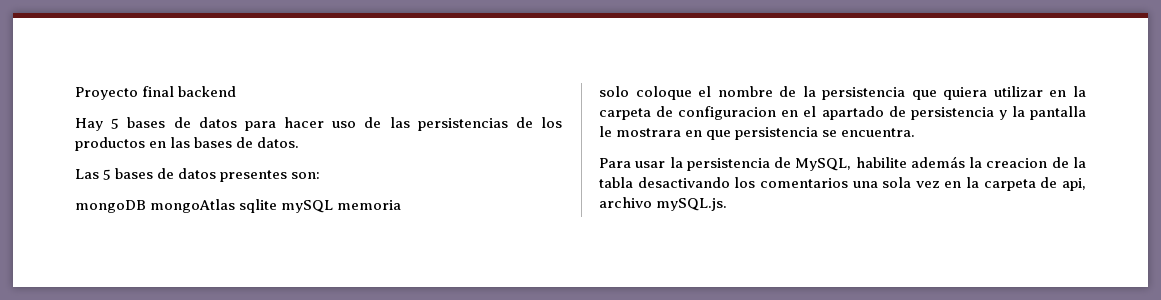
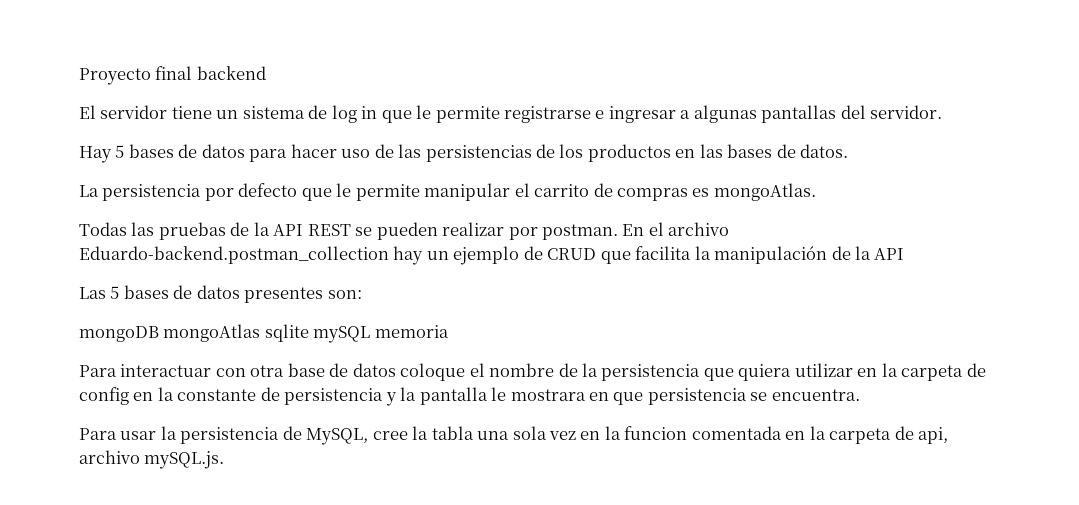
(237, 91) none -> [79,105,943,123] // El servidor tiene un sistema de log in que le permite registrarse e ingresar a algunas pantallas del servidor.
(300, 142) none -> [79,183,816,201] [79,222,730,240] [79,246,905,265] // La persistencia por defecto que le permite manipular el carrito de compras es mongoAtlas. // Todas las pruebas de la API REST se pueden realizar por postman. En el archivo Eduardo-backend.postman_collection hay un ejemplo de CRUD que facilita la manipulación de la API
[599,86,629,97] solo -> [79,363,396,377] Para interactuar con otra base de datos
[678,106,884,120] configuracion en el apartado -> [79,387,257,405] config en la constante
[855,156,1086,168] [599,177,848,188] habilite además la creacion de la tabla desactivando los comentarios -> [372,426,474,440] cree la tabla
(980, 182) none -> [624,426,826,440] funcion comentada en la

